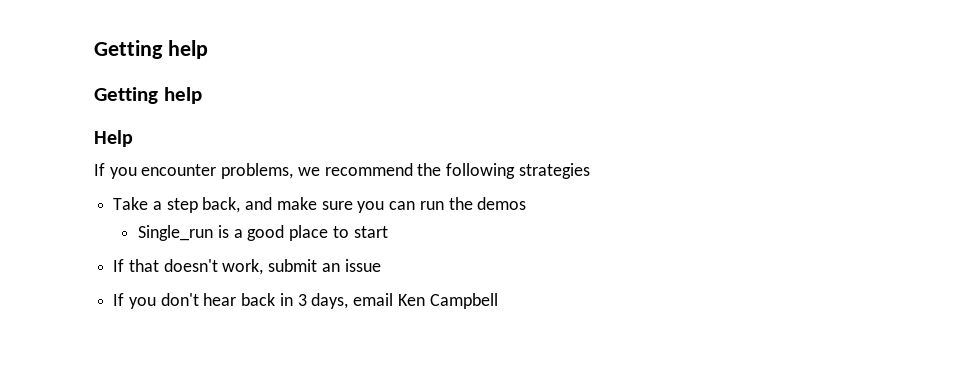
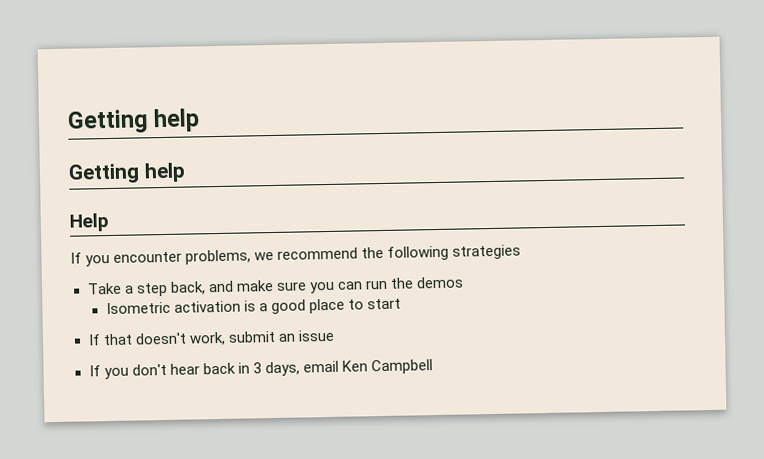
[138,225,214,241] Single_run -> [105,300,241,315] Isometric activation

